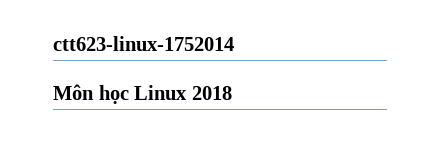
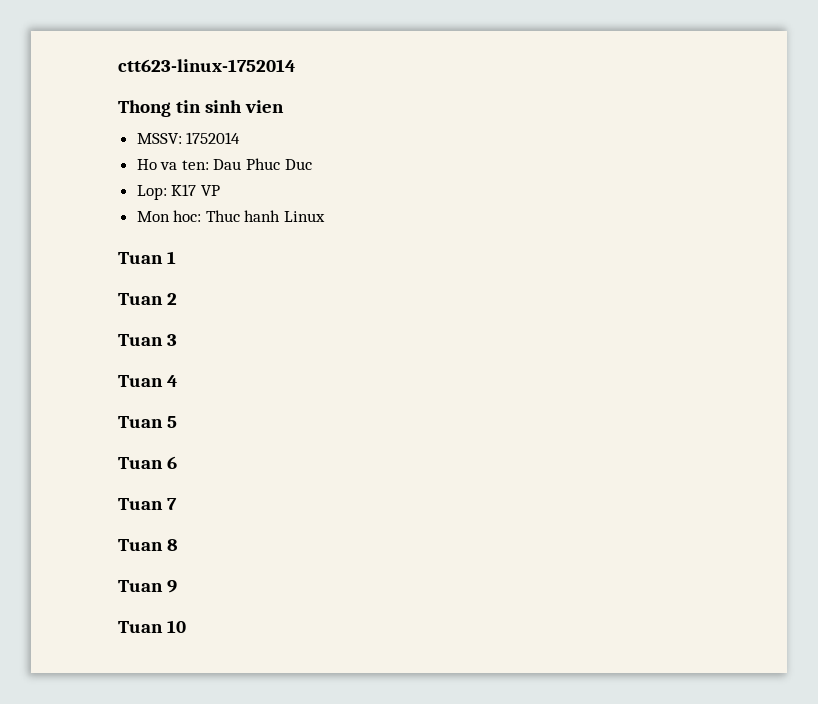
[53,84,232,104] Môn học Linux 2018 -> [118,100,284,117] [136,132,241,144] [136,158,312,170] [136,184,220,200] [136,210,326,222] [118,251,176,264] [118,293,177,305] [118,334,177,346] [118,375,178,387] [118,416,177,428] [118,456,177,469] [118,498,177,510] [118,539,178,551] [118,580,177,593] [118,620,186,633] Thong tin sinh vien // MSSV: 1752014 // Ho va ten: Dau Phuc Duc // Lop: K17 VP // Mon hoc: Thuc hanh Linux // Tuan 1 // Tuan 2 // Tuan 3 // Tuan 4 // Tuan 5 // Tuan 6 // Tuan 7 // Tuan 8 // Tuan 9 // Tuan 10

